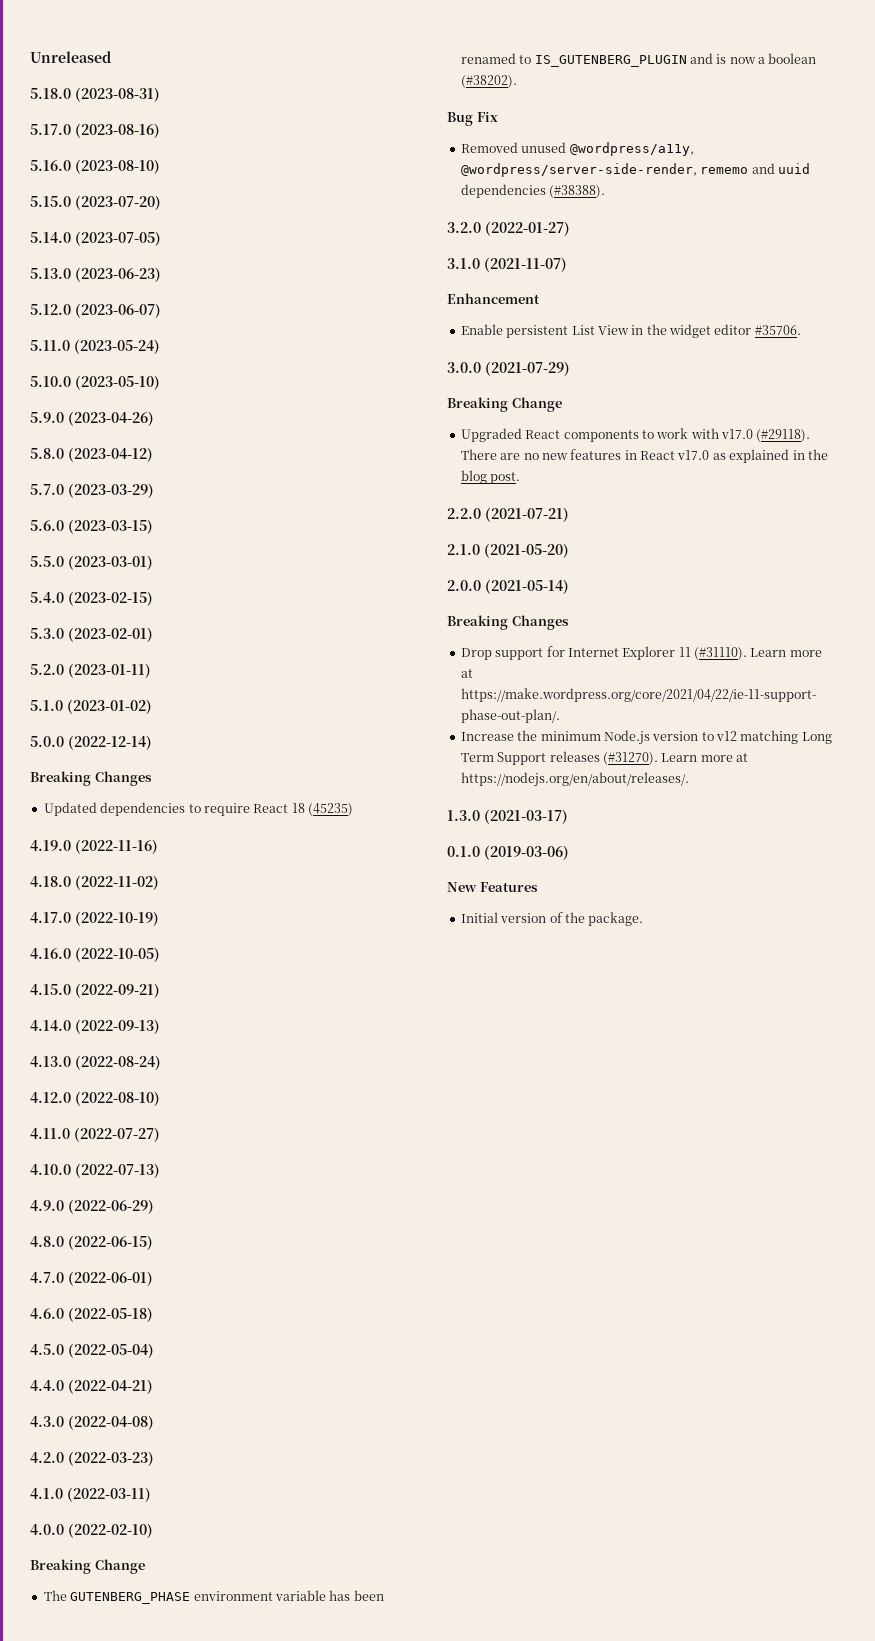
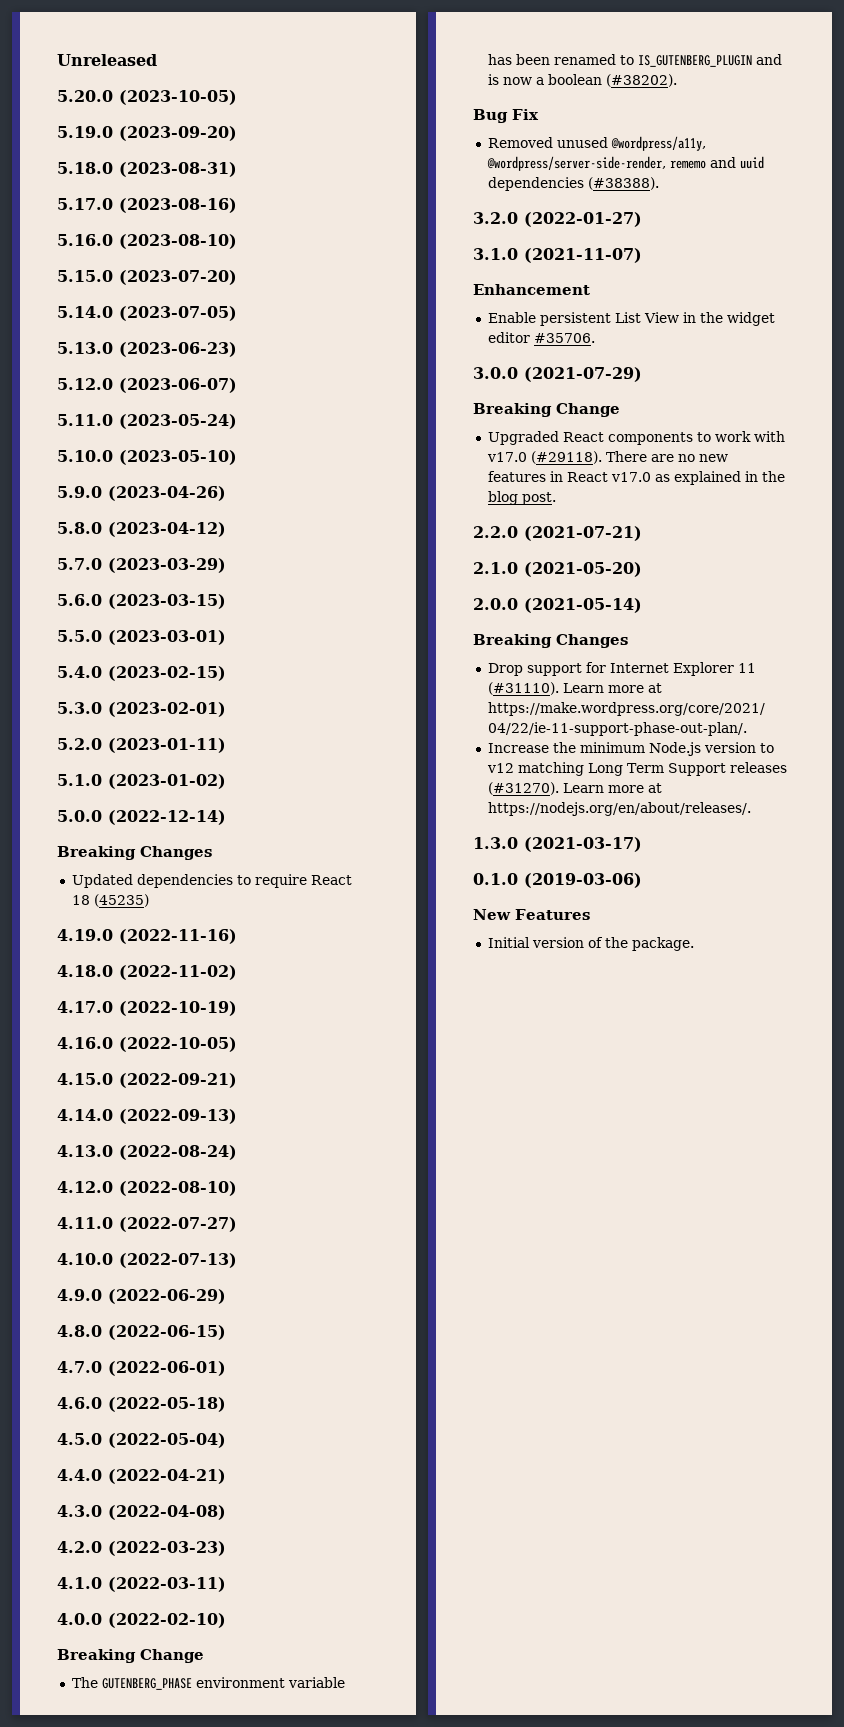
(111, 57) none -> [57,90,237,105] [57,126,237,141] // 5.20.0 (2023-10-05) // 5.19.0 (2023-09-20)

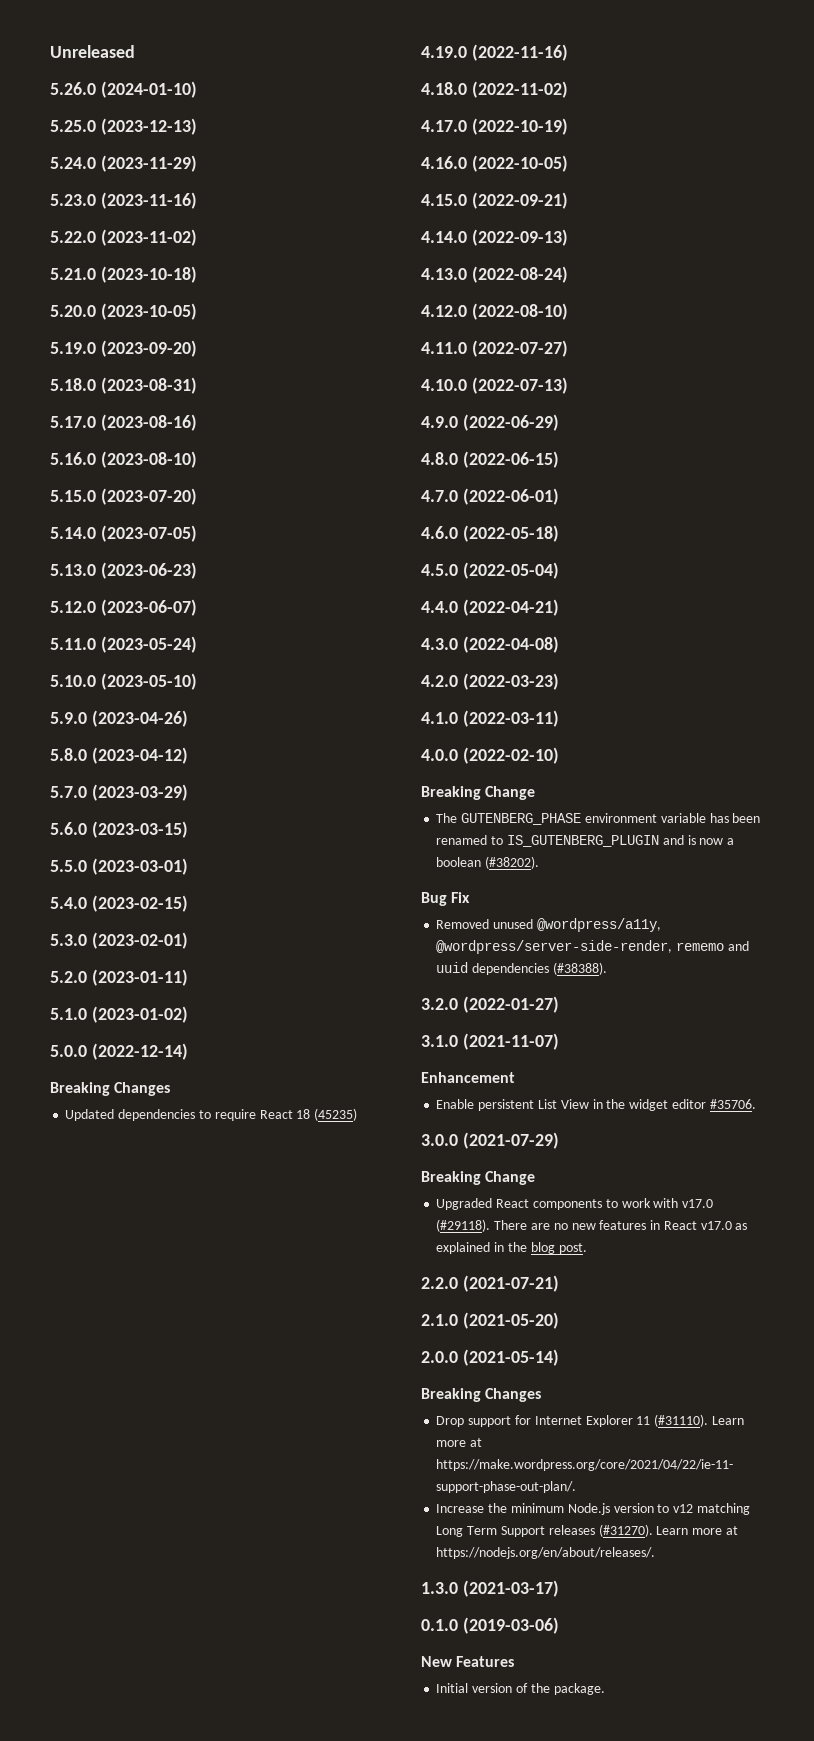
(157, 60) none -> [50,81,197,98] [50,118,197,135] [50,155,197,172] [50,192,197,209] [50,229,197,246] [50,266,197,283] // 5.26.0 (2024-01-10) // 5.25.0 (2023-12-13) // 5.24.0 (2023-11-29) // 5.23.0 (2023-11-16) // 5.22.0 (2023-11-02) // 5.21.0 (2023-10-18)

